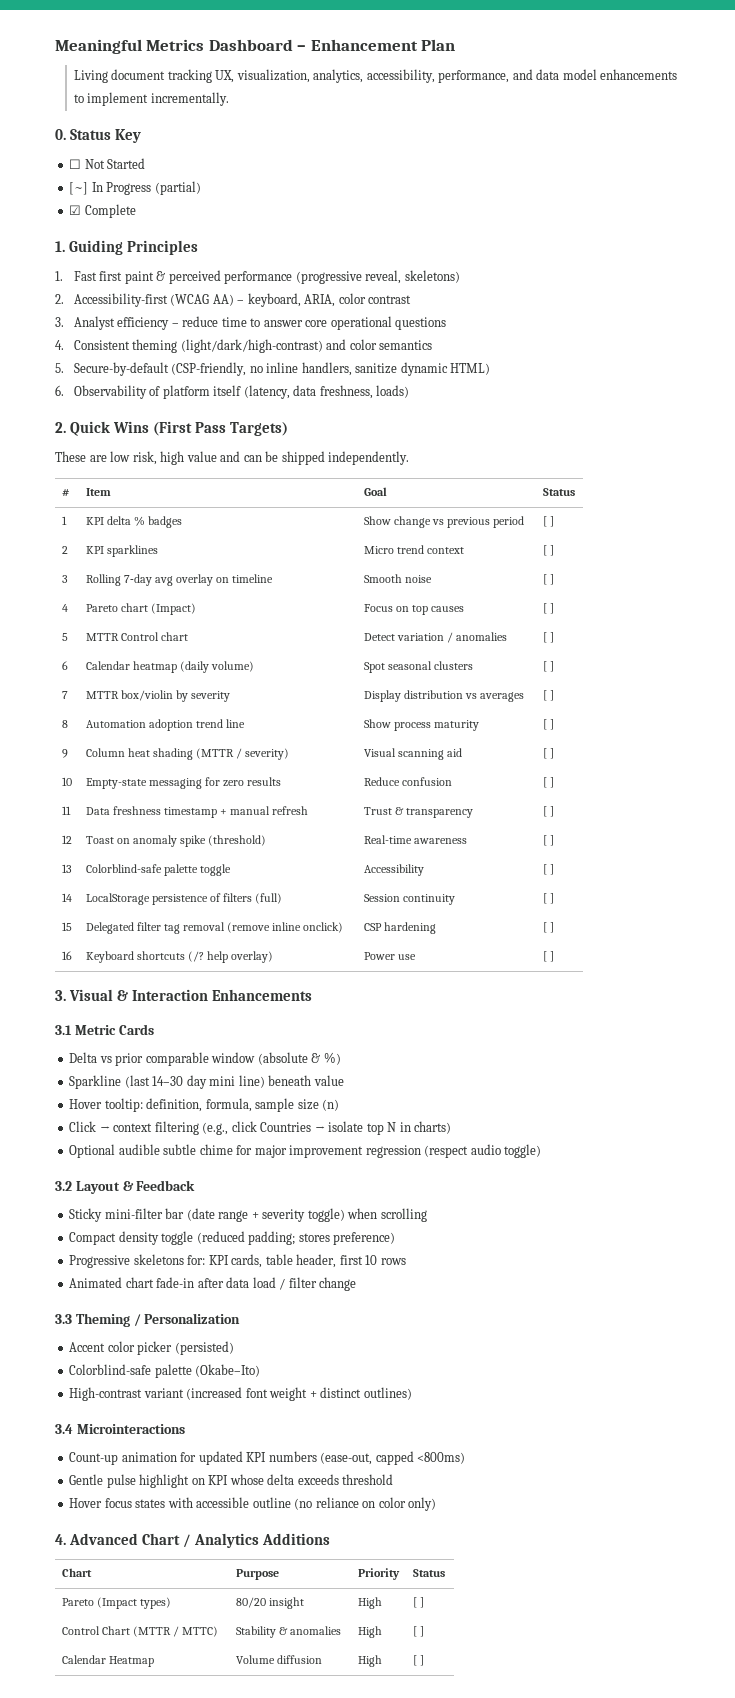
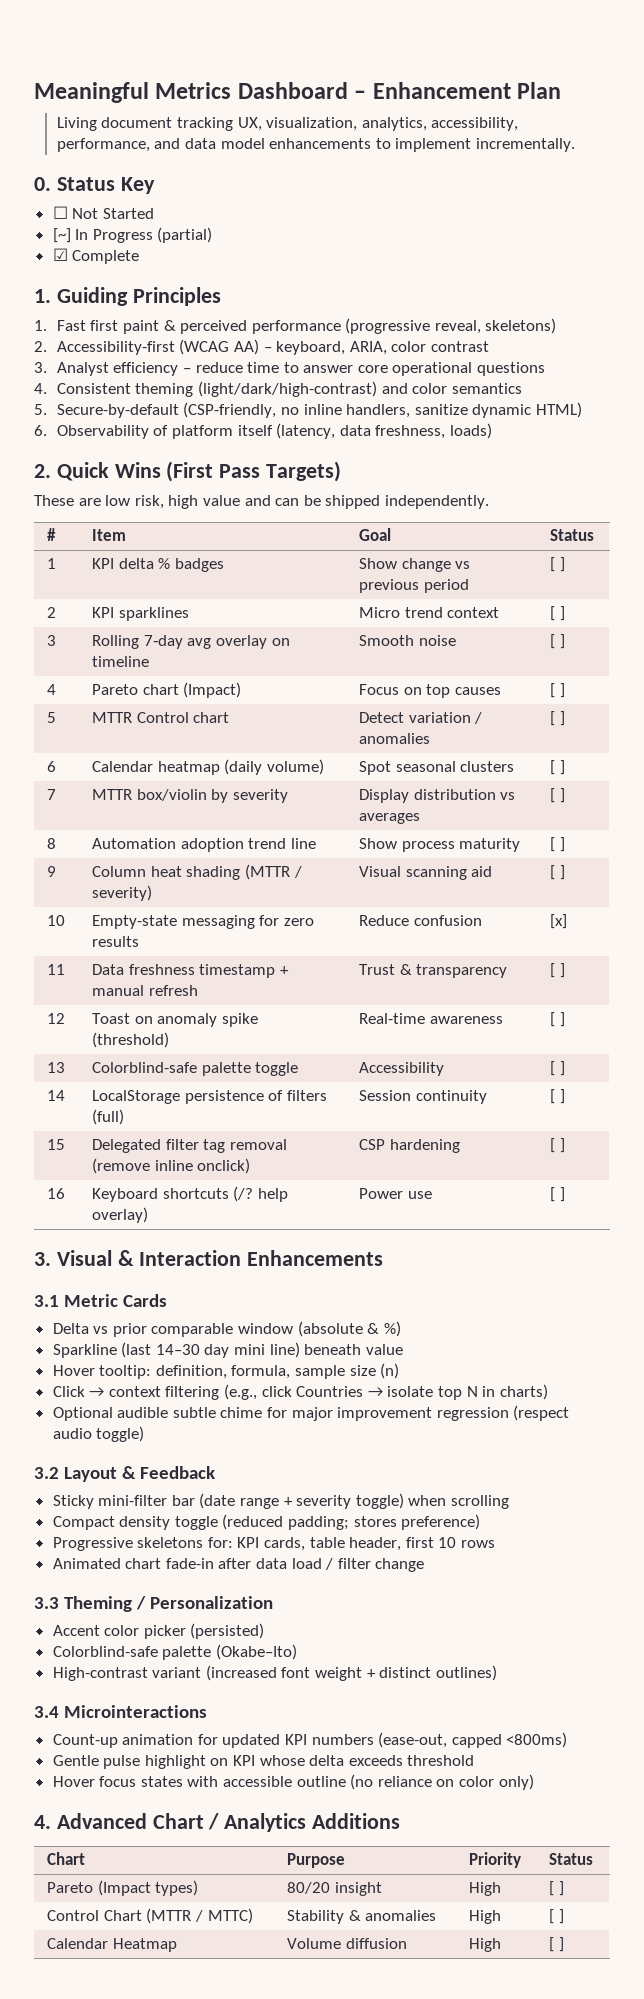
[542,777,554,788] [ ] -> [550,914,568,929] [x]

